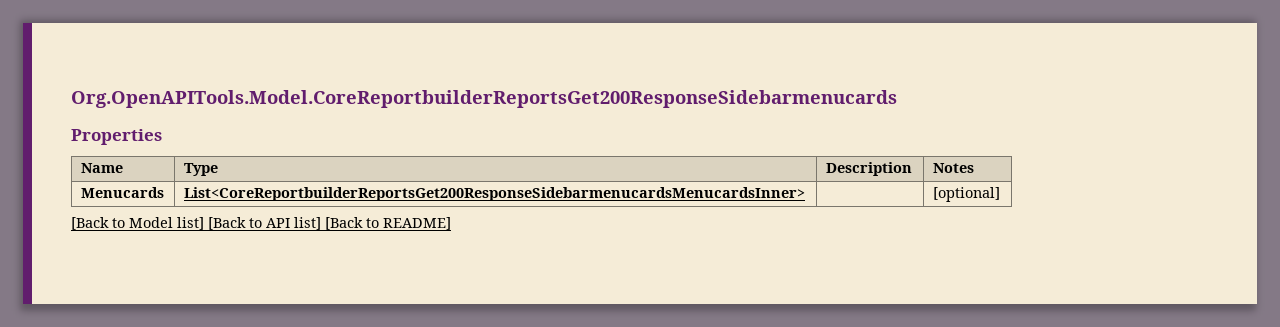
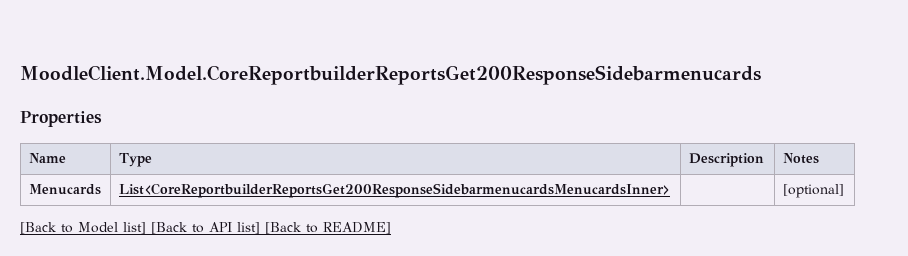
[71,90,897,108] Org.OpenAPITools.Model.CoreReportbuilderReportsGet200ResponseSidebarmenucards -> [20,65,761,85] MoodleClient.Model.CoreReportbuilderReportsGet200ResponseSidebarmenucards

